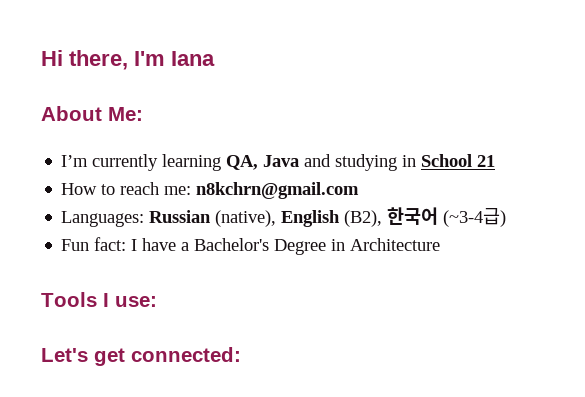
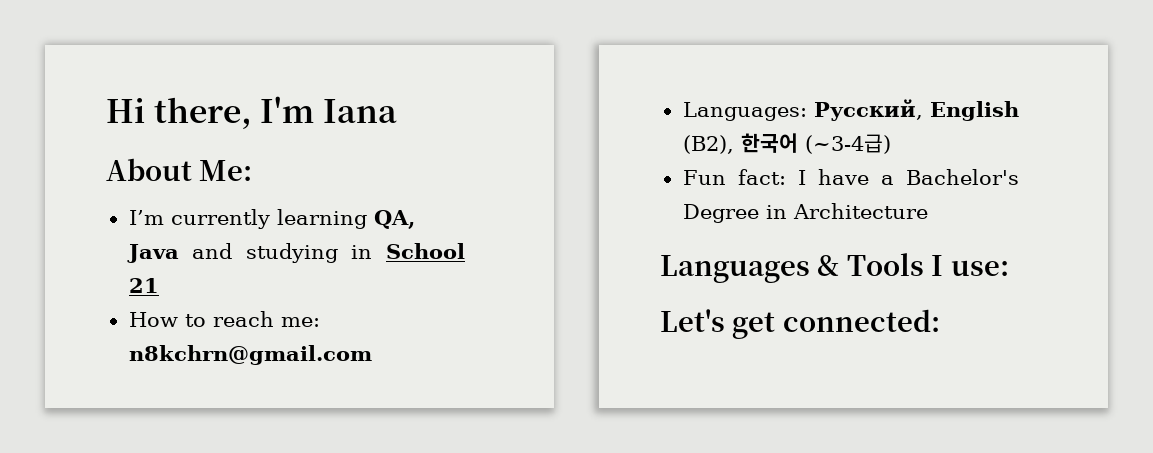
[149,210,277,227] Russian (native), -> [813,99,923,121] Русский,
(441, 244) none -> [660,255,840,283] Languages &

